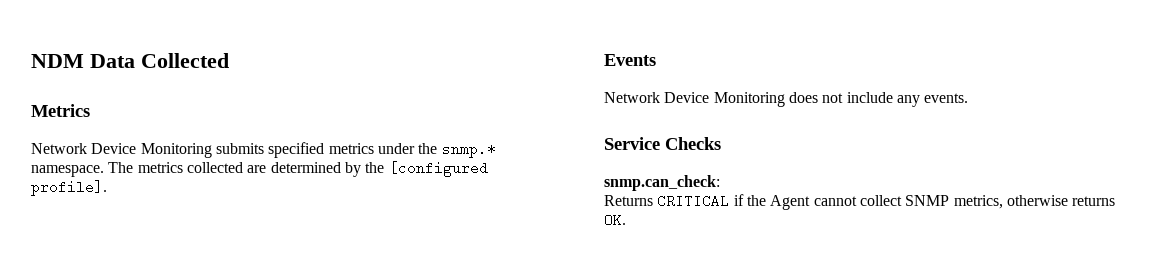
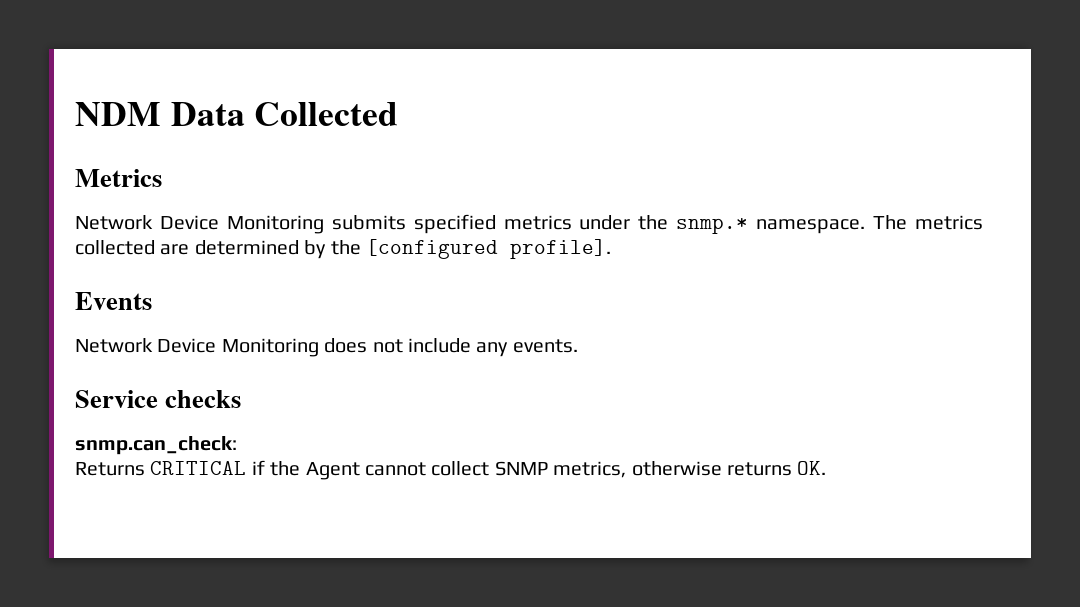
[665,137,721,150] Checks -> [165,390,242,408] checks

